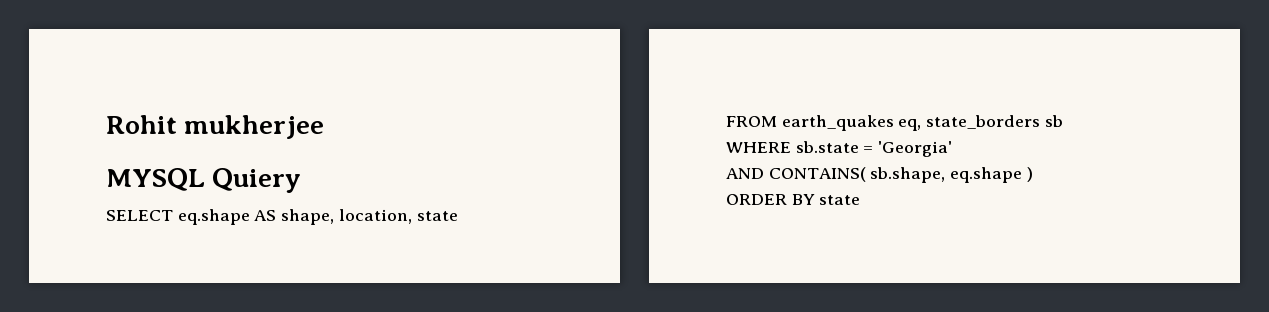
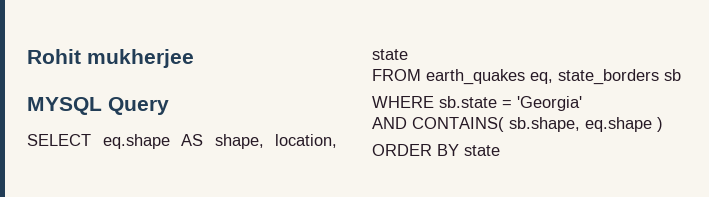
[212,168,302,193] Quiery -> [108,97,169,115] Query

